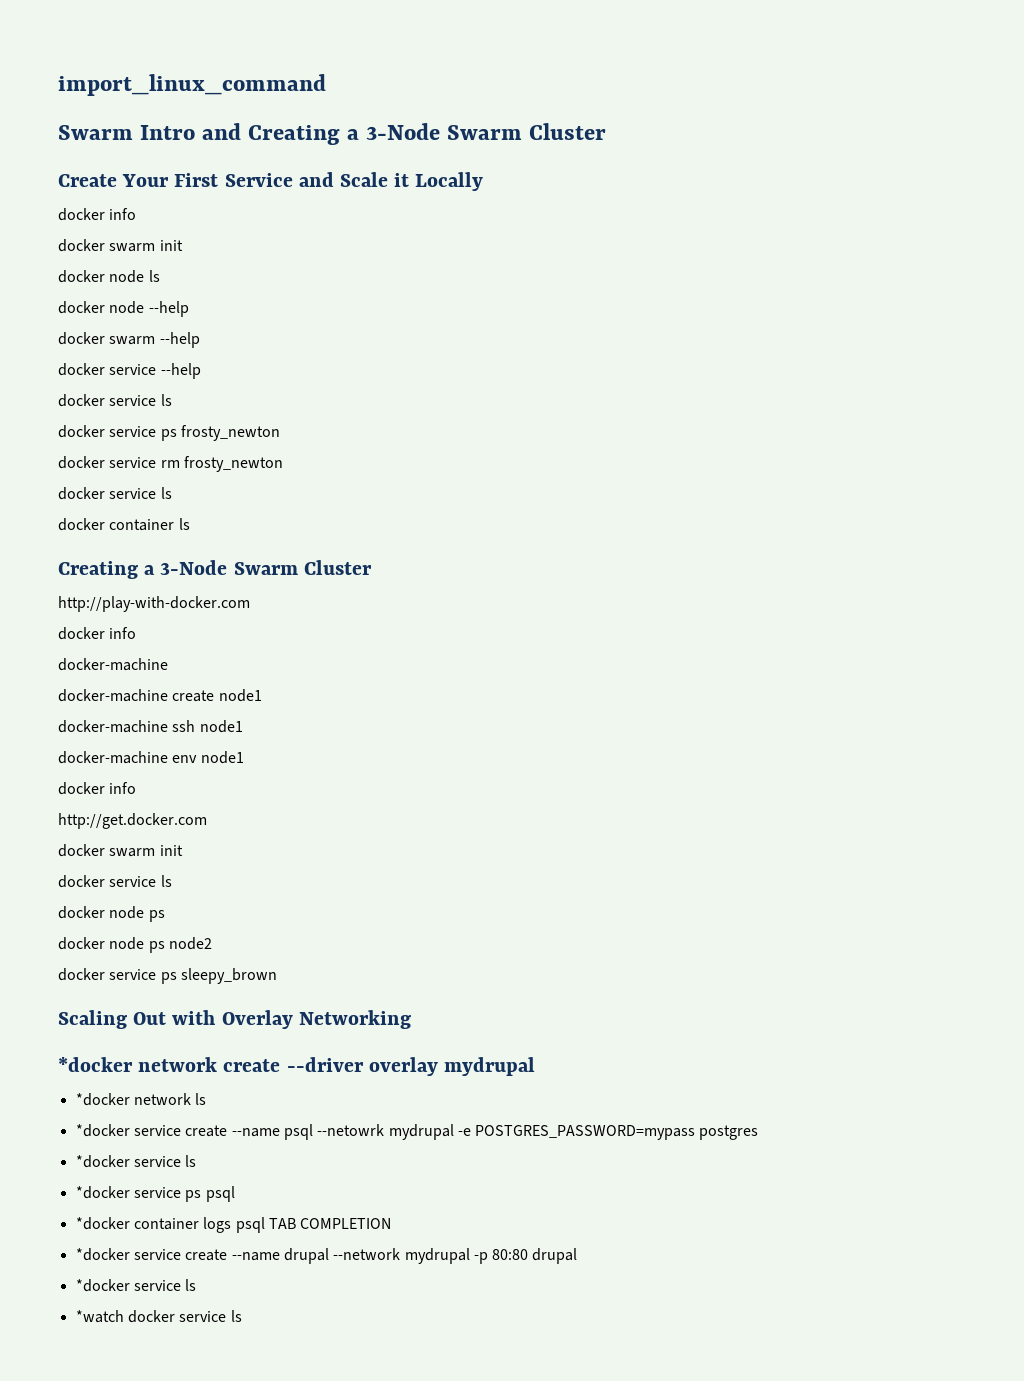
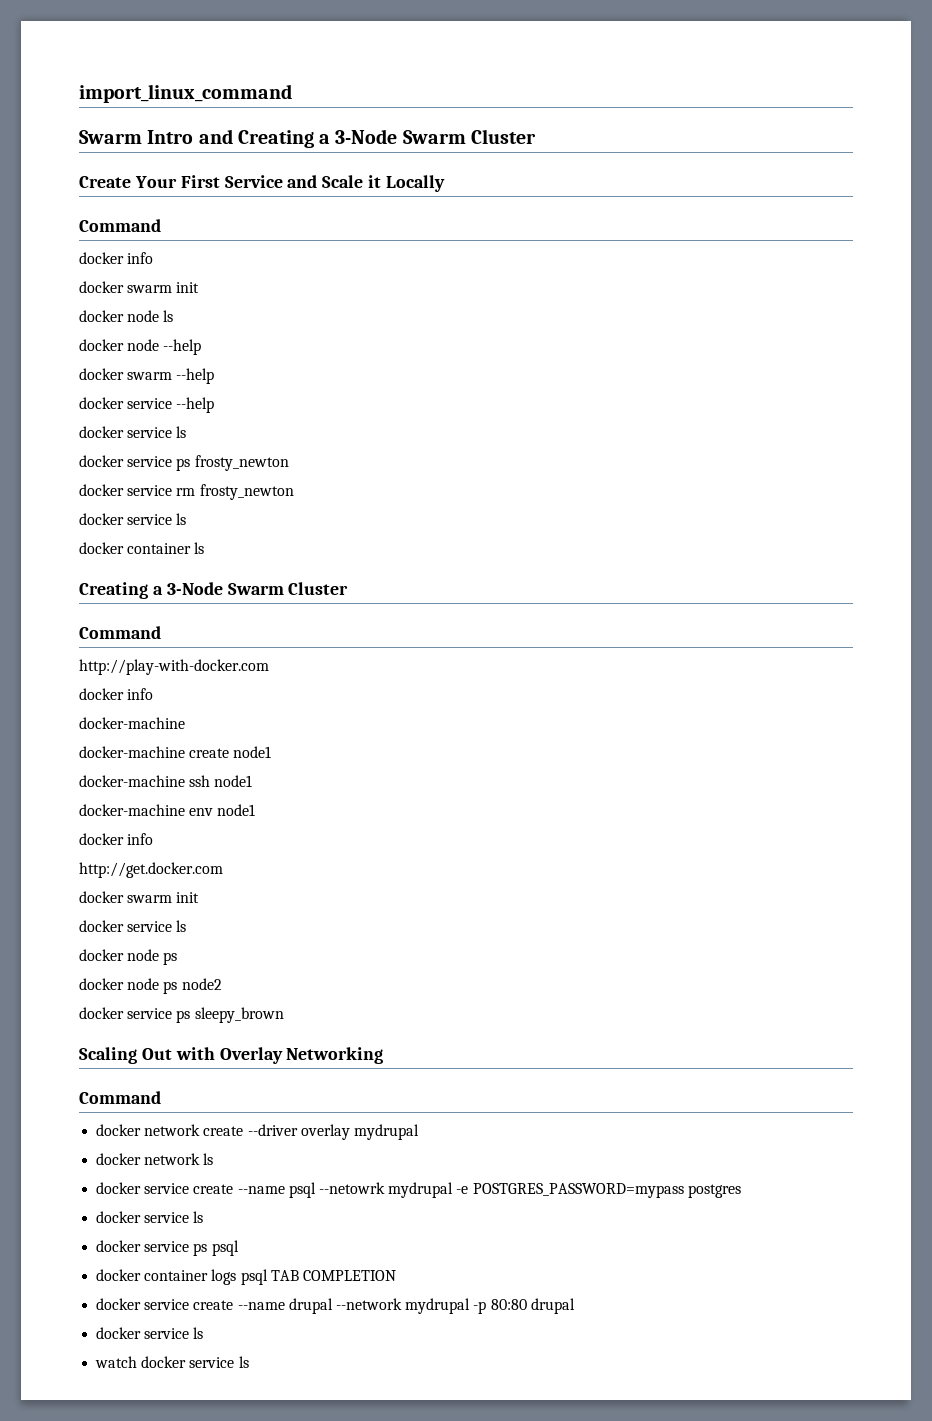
(484, 181) none -> [79,219,161,232] // Command
(372, 567) none -> [79,626,161,639] // Command
[58,1057,133,1072] *docker -> [79,1091,161,1104] [96,1124,142,1136] Command // docker
[75,1093,130,1106] *docker -> [96,1153,142,1165] docker
[75,1124,130,1137] *docker -> [96,1182,142,1194] docker
[75,1155,197,1168] [75,1186,130,1199] *docker service ls // *docker -> [96,1211,204,1223] [96,1240,142,1252] docker service ls // docker
[75,1217,130,1230] *docker -> [96,1269,142,1281] docker
[75,1248,130,1261] *docker -> [96,1298,142,1310] docker
[75,1279,197,1292] [75,1310,124,1323] *docker service ls // *watch -> [96,1327,204,1339] [95,1356,138,1368] docker service ls // watch

